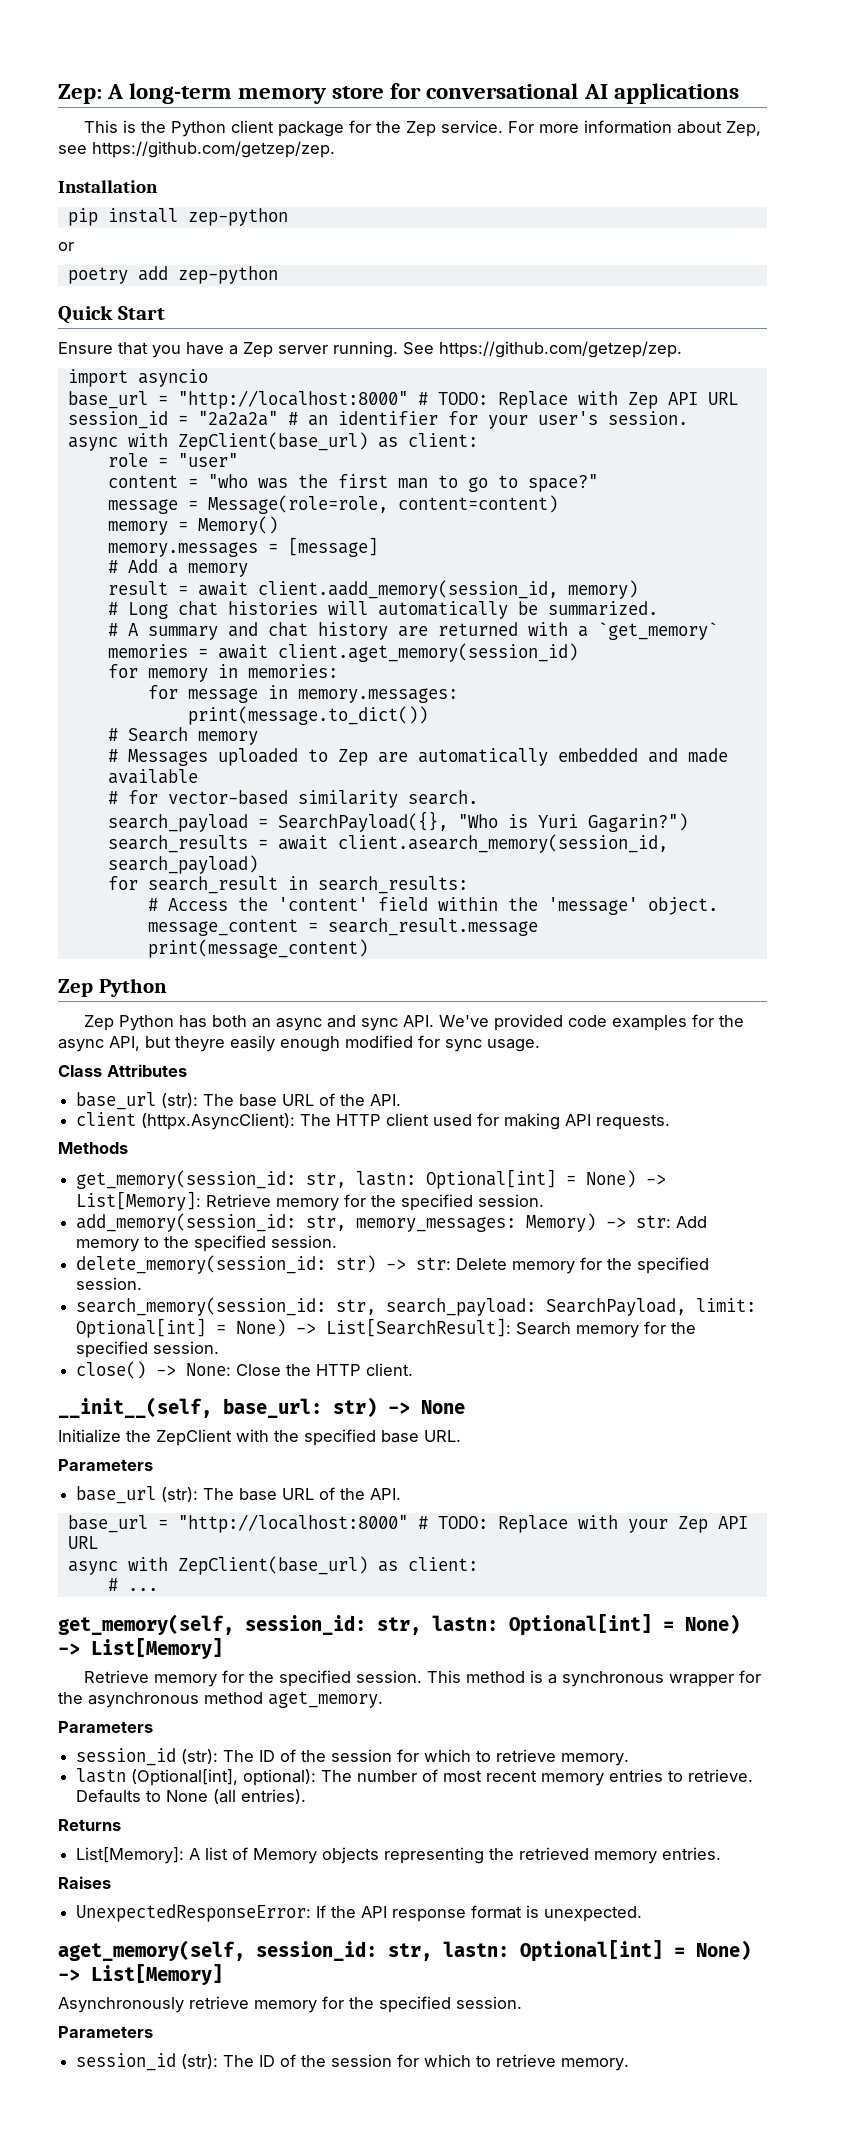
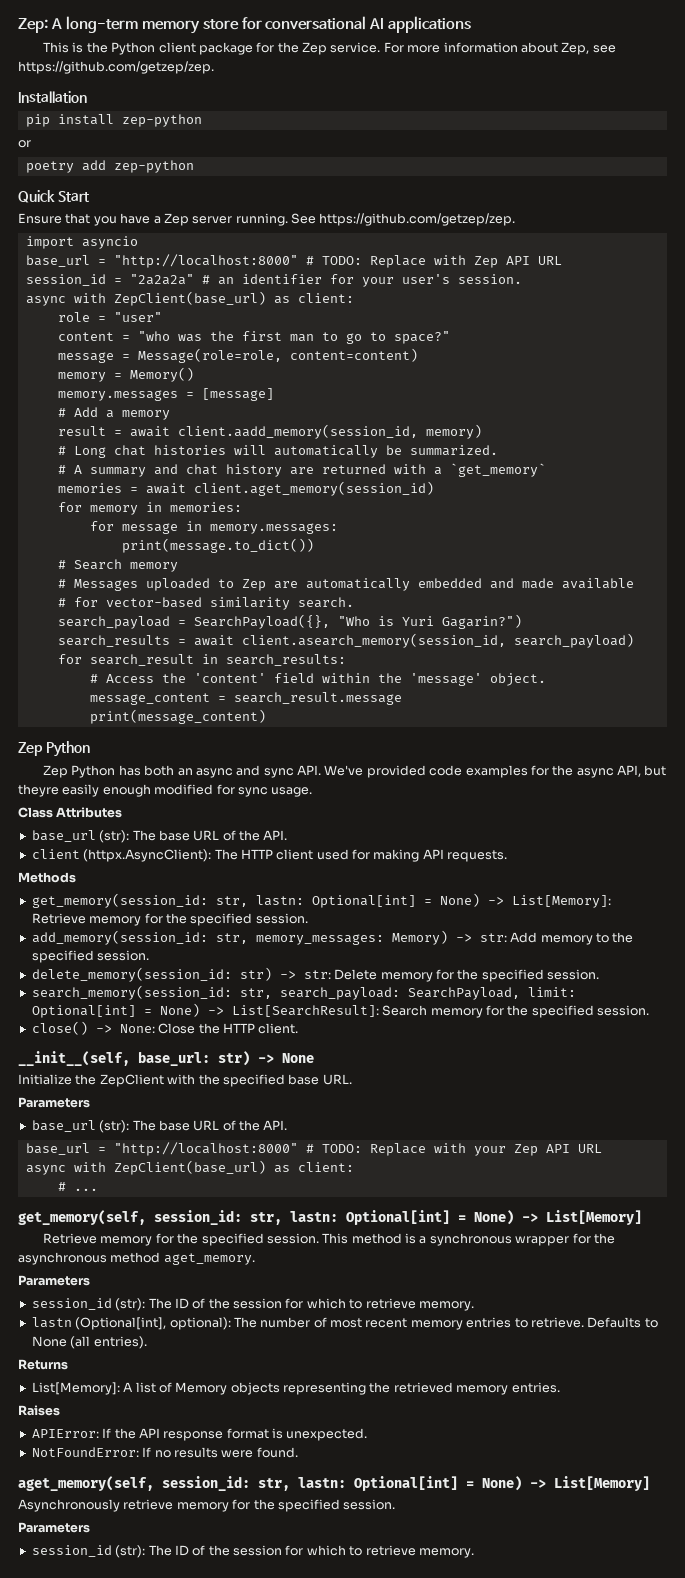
[76,1904,312,1922] UnexpectedResponseError: -> [31,1429,99,1438] APIError:
(643, 1914) none -> [31,1447,298,1458] // NotFoundError: If no results were found.

